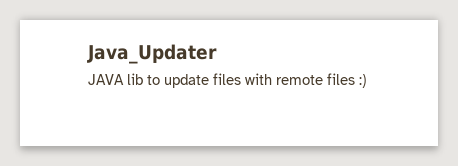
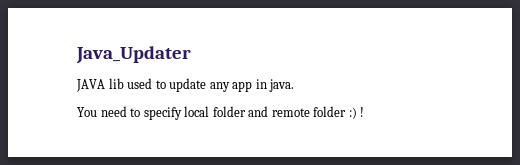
(143, 79) none -> [127,78,153,89] used
[213,73,367,88] files with remote files :) -> [209,79,295,92] [77,106,365,120] any app in java. // You need to specify local folder and remote folder :) !

